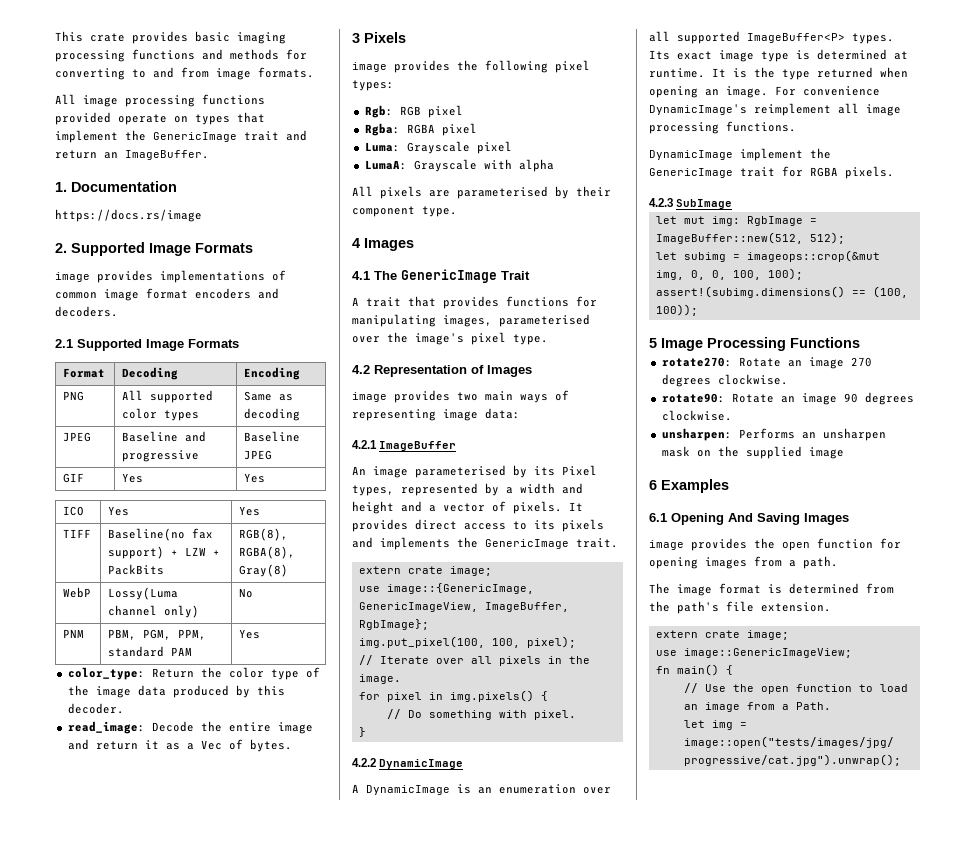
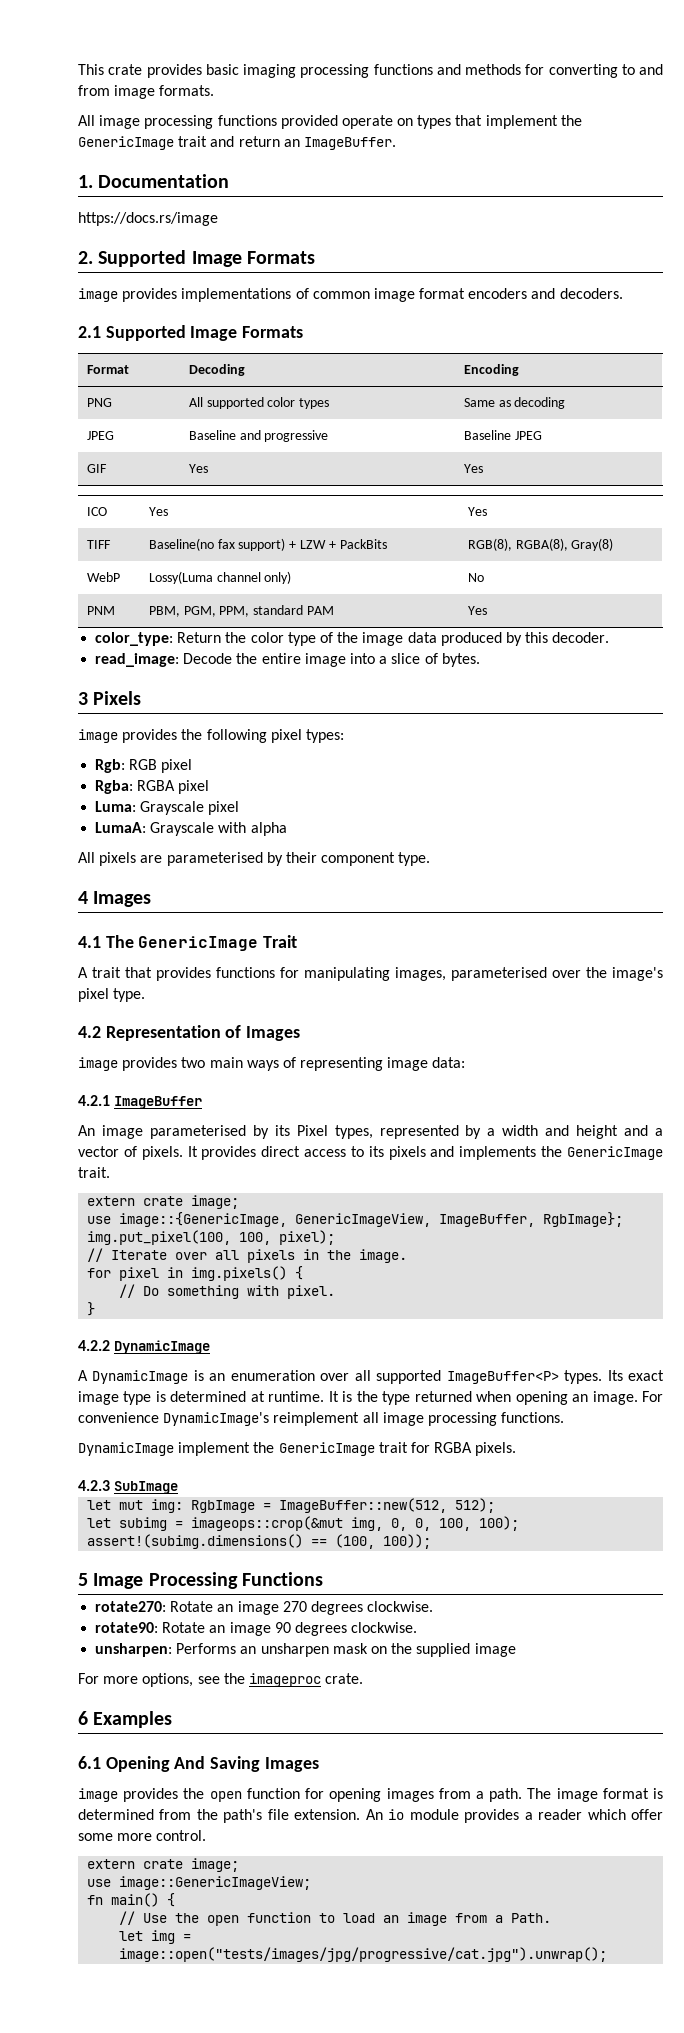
[67,739,222,750] and return it as a Vec -> [349,653,421,664] into a slice
(844, 453) none -> [78,1673,364,1687] // For more options, see the imageproc crate.
(838, 562) // -> (523, 1795) none
(831, 607) none -> [365,1809,663,1823] [78,1830,207,1841] An io module provides a reader which offer some more control.

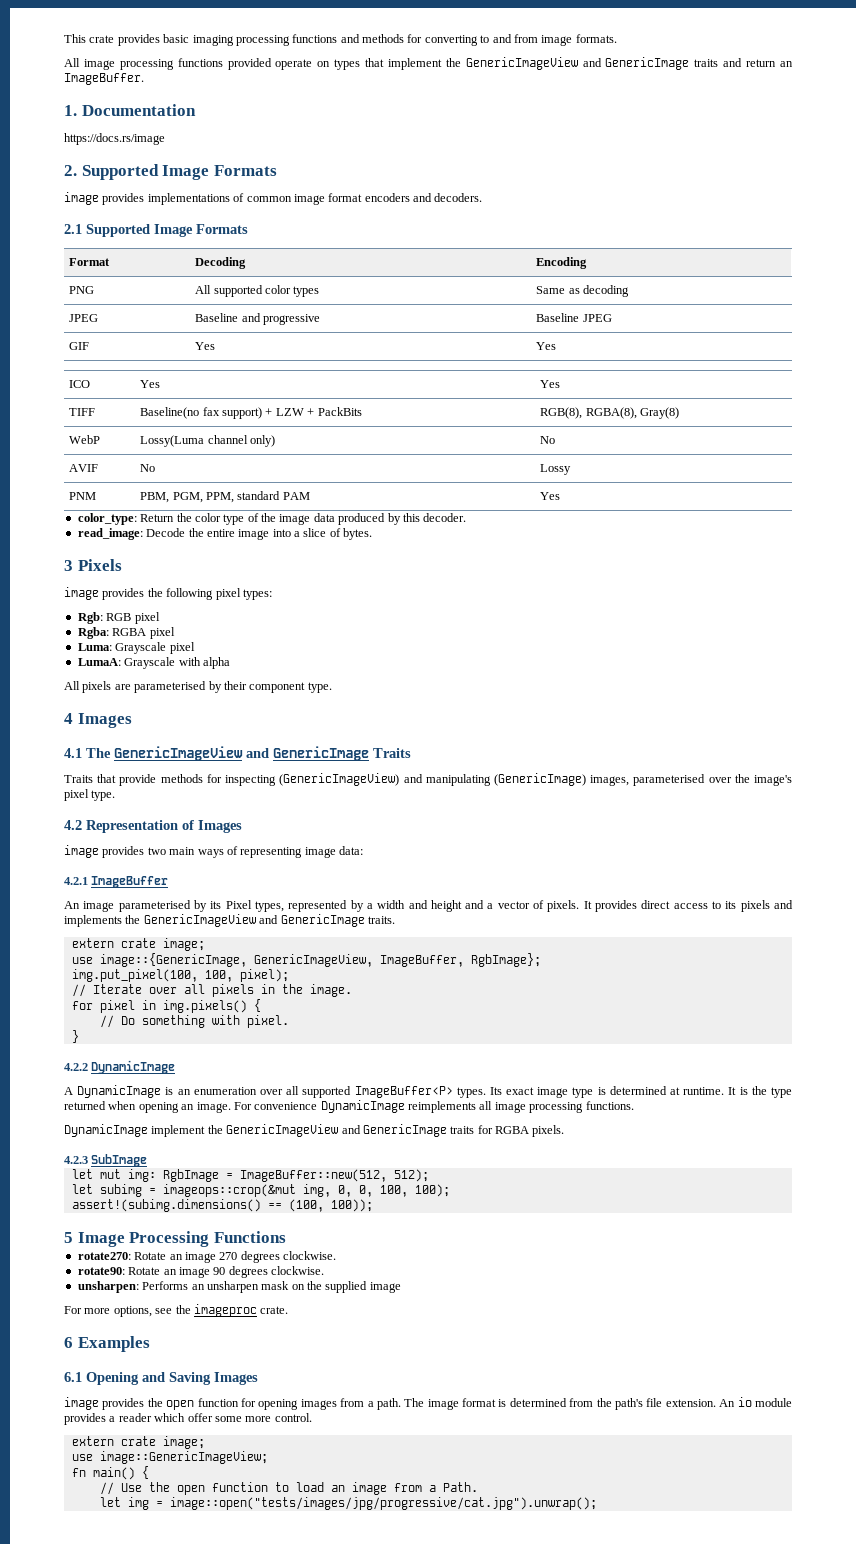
[78,136,208,150] GenericImage trait -> [465,57,719,70] GenericImageView and GenericImage traits
(484, 577) none -> [69,464,99,472] [140,464,156,472] [540,464,572,475] // AVIF | No | Lossy
[138,935,298,951] [78,967,390,981] GenericImage Trait // A trait that provides functions for manipulating -> [114,746,411,761] [64,773,586,786] GenericImageView and GenericImage Traits // Traits that provide methods for inspecting (GenericImageView) and manipulating (GenericImage)
[567,1146,664,1160] [78,1167,110,1178] GenericImage trait. -> [143,914,395,927] GenericImageView and GenericImage traits.
[163,1412,360,1426] DynamicImage's reimplement -> [320,1100,476,1113] DynamicImage reimplements
[278,1442,408,1456] GenericImage trait -> [226,1124,475,1137] GenericImageView and GenericImage traits
[174,1756,206,1769] And -> [142,1372,165,1382] and

